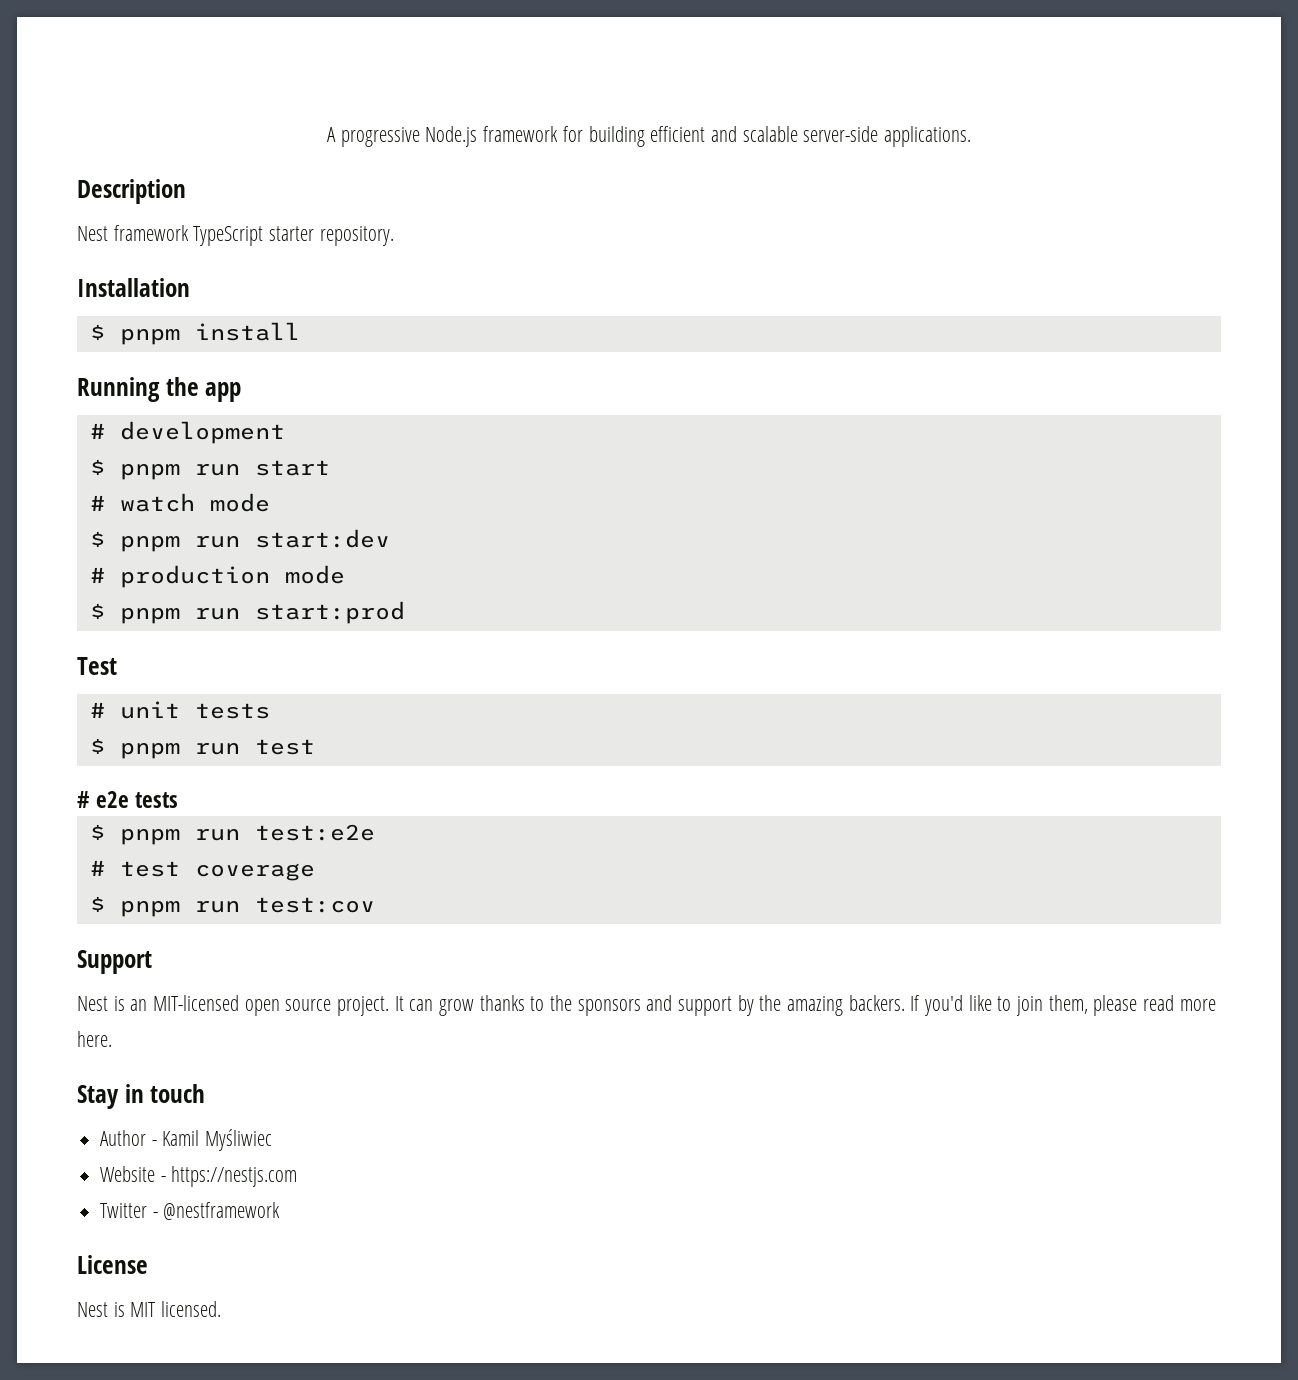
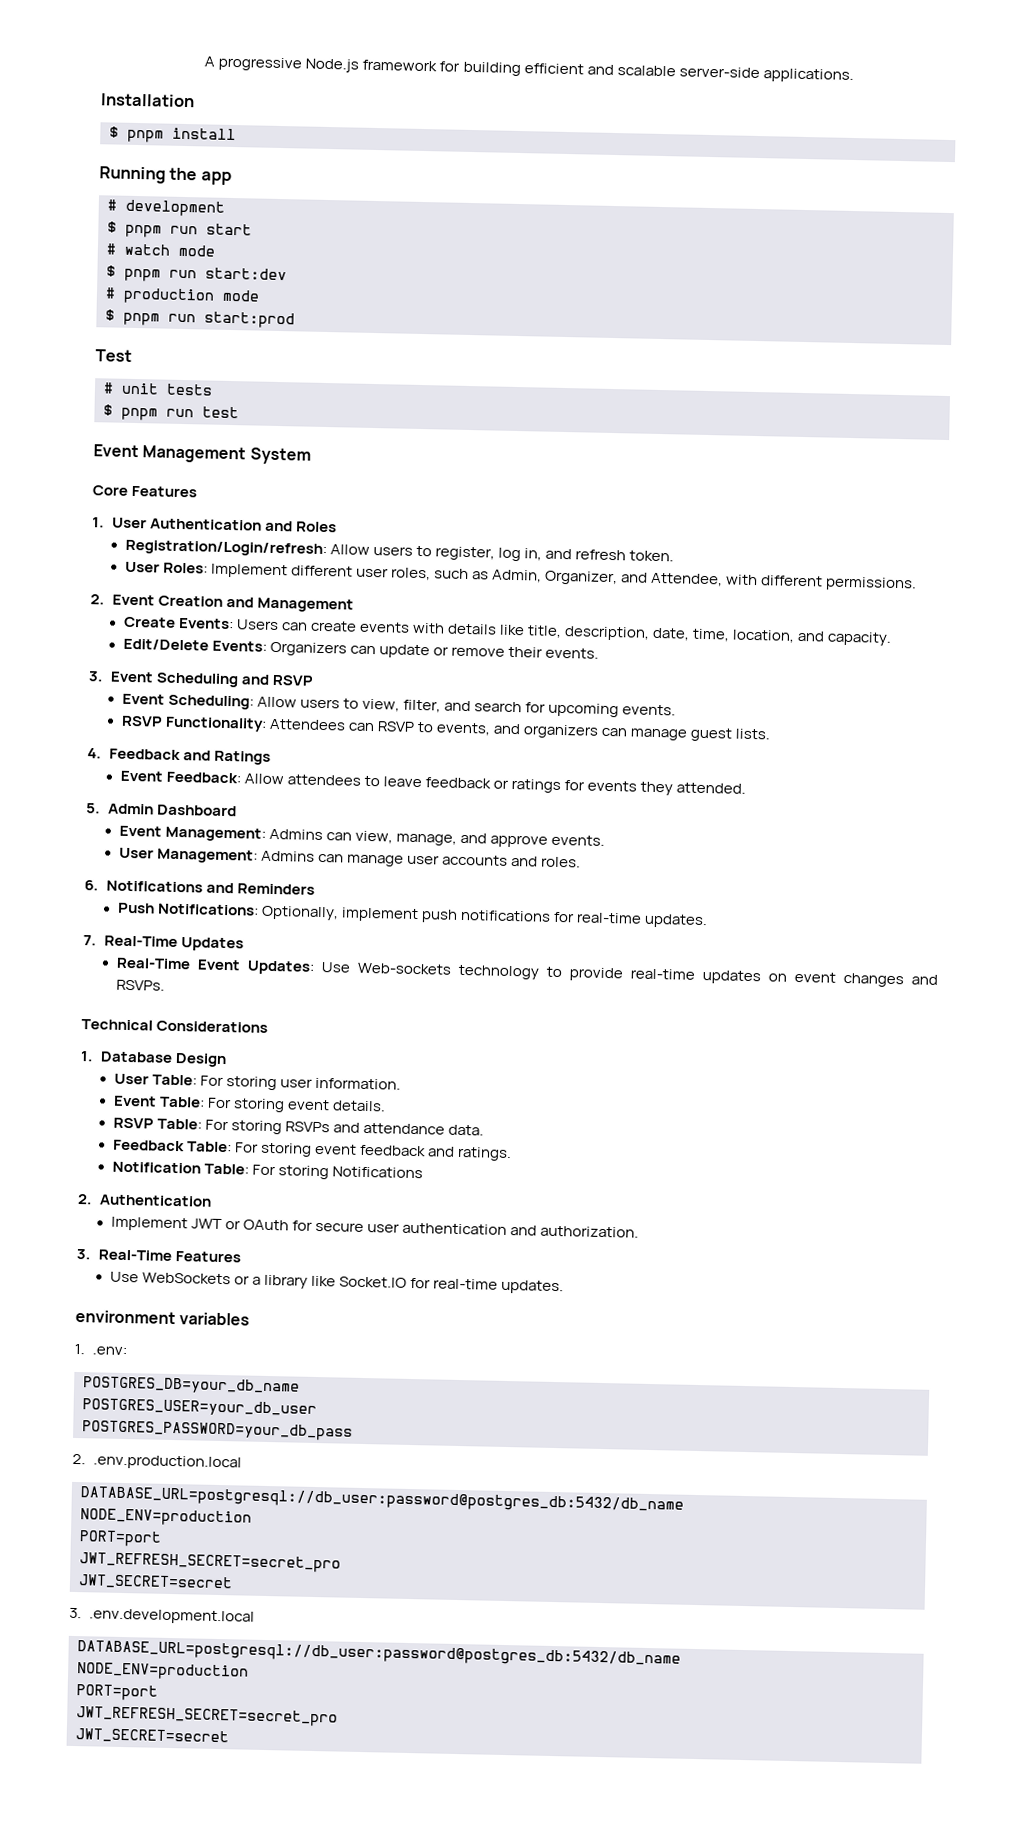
[77,179,186,204] [77,225,394,246] // Description // Nest framework TypeScript starter repository. -> (854, 75) none
[77,791,179,808] [89,824,375,845] [89,860,315,881] [89,896,375,917] [77,950,152,974] [77,995,1216,1016] [77,1031,112,1047] [77,1084,206,1109] [100,1129,273,1151] [100,1166,298,1187] [100,1202,281,1220] [77,1255,148,1274] [77,1301,222,1317] # e2e tests // $ pnpm run test:e2e // # test coverage // $ pnpm run test:cov // Support // Nest is an MIT-licensed open source project. It can grow thanks to the sponsors and support by the amazing backers. If you'd like to join them, please read more here. // Stay in touch // Author - Kamil Myśliwiec // Website - https://nestjs.com // Twitter - @nestframework // License // Nest is MIT licensed. -> [93,444,311,465] [92,485,198,498] [92,517,337,533] [124,539,674,562] [124,561,918,592] [90,594,354,613] [123,616,893,646] [122,638,599,659] [88,671,314,688] [121,693,677,718] [120,715,771,742] [87,748,271,765] [119,770,747,796] [86,803,237,817] [118,825,605,848] [118,847,581,868] [84,880,315,895] [117,902,708,929] [83,935,244,952] [115,957,938,988] [115,979,165,991] [81,1019,269,1033] [80,1051,227,1068] [113,1073,401,1091] [112,1095,386,1113] [112,1117,484,1136] [112,1139,512,1162] [111,1161,423,1180] [77,1193,212,1207] [110,1216,639,1238] [76,1248,241,1263] [109,1271,564,1295] [75,1309,251,1326] [74,1343,127,1356] [83,1376,300,1395] [82,1398,317,1418] [82,1420,353,1441] [72,1453,242,1471] [80,1486,684,1514] [80,1508,252,1527] [79,1530,162,1547] [79,1552,341,1573] [78,1574,233,1591] [69,1607,255,1625] [77,1640,681,1668] [76,1662,249,1681] [76,1684,158,1701] [76,1706,338,1727] [75,1728,229,1745] Event Management System // Core Features // 1. User Authentication and Roles // Registration/Login/refresh: Allow users to register, log in, and refresh token. // User Roles: Implement different user roles, such as Admin, Organizer, and Attendee, with different permissions. // 2. Event Creation and Management // Create Events: Users can create events with details like title, description, date, time, location, and capacity. // Edit/Delete Events: Organizers can update or remove their events. // 3. Event Scheduling and RSVP // Event Scheduling: Allow users to view, filter, and search for upcoming events. // RSVP Functionality: Attendees can RSVP to events, and organizers can manage guest lists. // 4. Feedback and Ratings // Event Feedback: Allow attendees to leave feedback or ratings for events they attended. // 5. Admin Dashboard // Event Management: Admins can view, manage, and approve events. // User Management: Admins can manage user accounts and roles. // 6. Notifications and Reminders // Push Notifications: Optionally, implement push notifications for real-time updates. // 7. Real-Time Updates // Real-Time Event Updates: Use Web-sockets technology to provide real-time updates on event changes and RSVPs. // Technical Considerations // 1. Database Design // User Table: For storing user information. // Event Table: For storing event details. // RSVP Table: For storing RSVPs and attendance data. // Feedback Table: For storing event feedback and ratings. // Notification Table: For storing Notifications // 2. Authentication // Implement JWT or OAuth for secure user authentication and authorization. // 3. Real-Time Features // Use WebSockets or a library like Socket.IO for real-time updates. // environment variables // 1. .env: // POSTGRES_DB=your_db_name // POSTGRES_USER=your_db_user // POSTGRES_PASSWORD=your_db_pass // 2. .env.production.local // DATABASE_URL=postgresql://db_user:password@postgres_db:5432/db_name // NODE_ENV=production // PORT=port // JWT_REFRESH_SECRET=secret_pro // JWT_SECRET=secret // 3. .env.development.local // DATABASE_URL=postgresql://db_user:password@postgres_db:5432/db_name // NODE_ENV=production // PORT=port // JWT_REFRESH_SECRET=secret_pro // JWT_SECRET=secret

